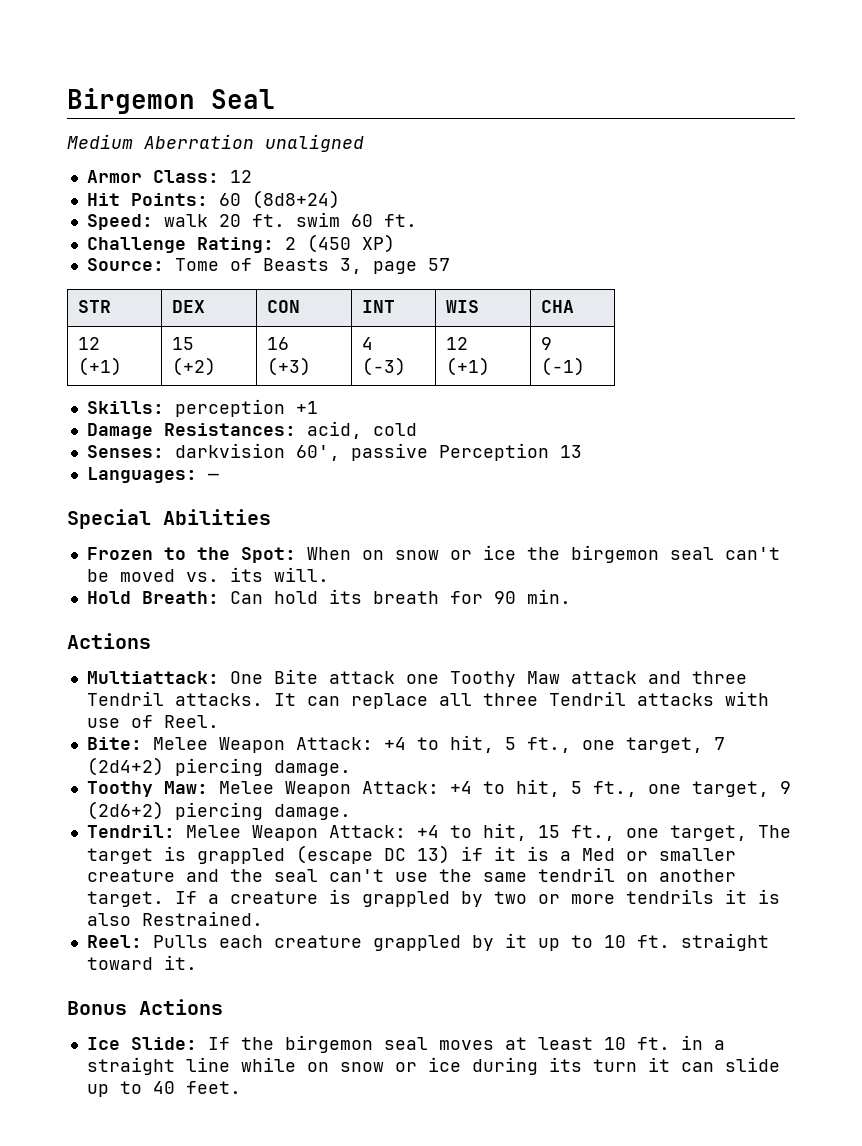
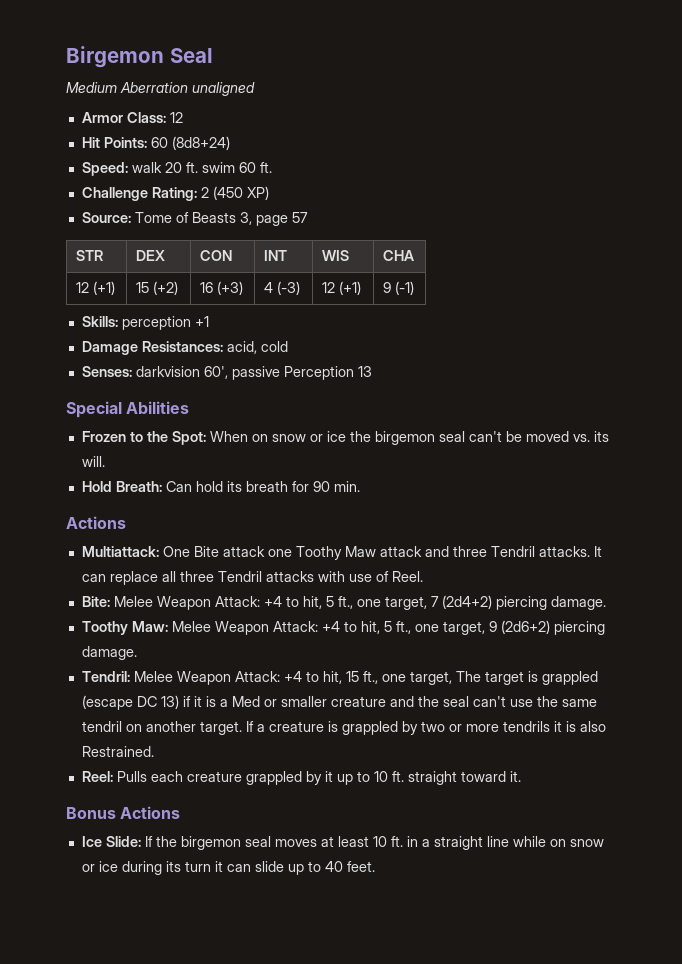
[86,467,219,483] // Languages: — -> (372, 371) none

